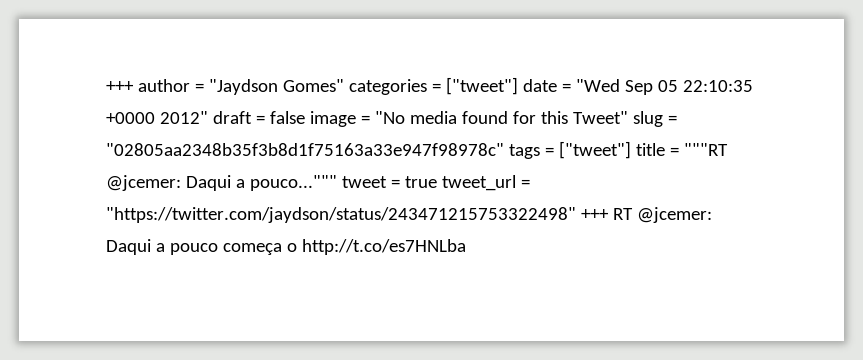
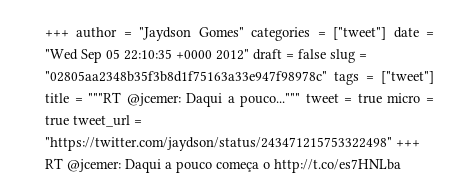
[309,111,628,127] image = "No media found for this Tweet" -> (326, 54) none
(437, 182) none -> [387,93,434,103] [45,115,69,126] micro = true

